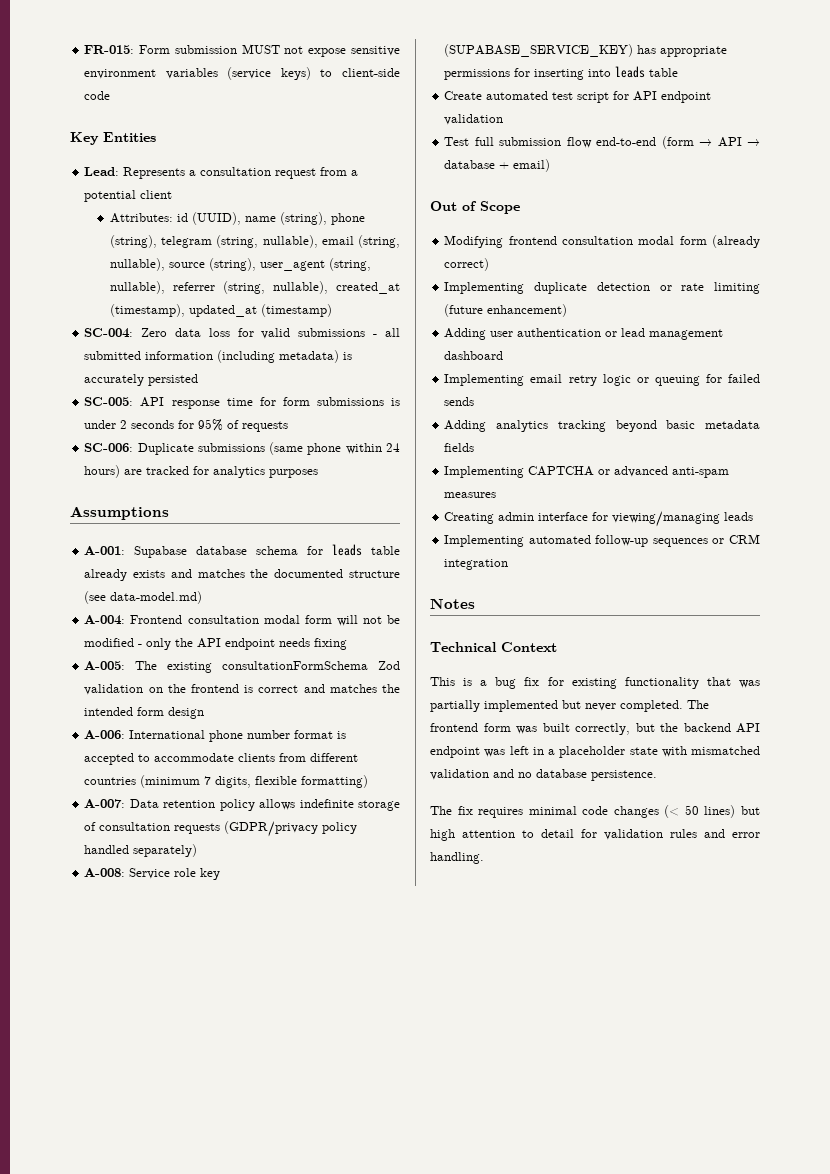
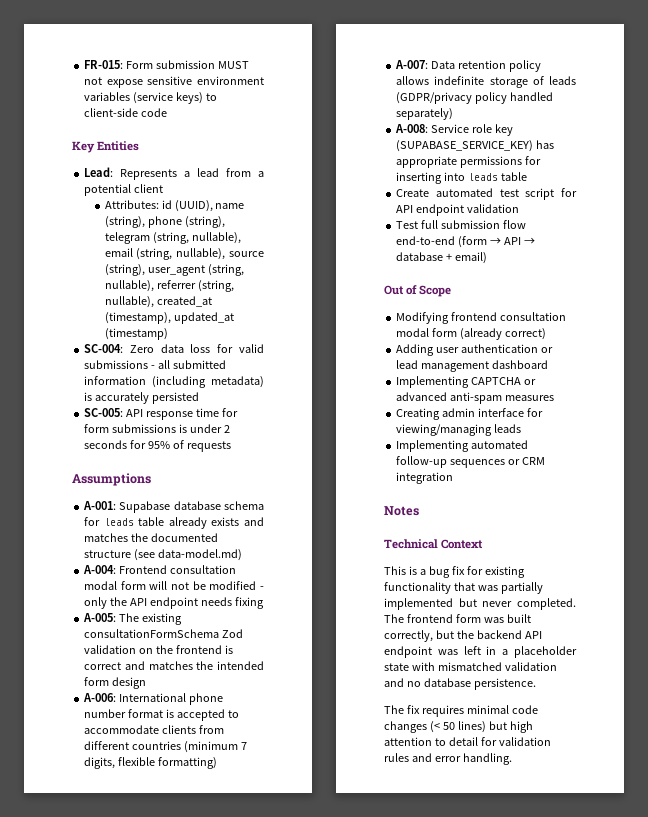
[200,167,317,179] consultation request -> [197,168,220,177] lead
[84,442,400,455] [84,465,319,478] // SC-006: Duplicate submissions (same phone within 24 hours) are tracked for analytics purposes -> (231, 446) none
[99,822,221,834] consultation requests -> [549,76,576,85] leads
[444,282,760,294] [444,304,568,317] // Implementing duplicate detection or rate limiting (future enhancement) -> (547, 334) none
[444,374,760,386] [444,397,475,406] [444,420,760,432] [444,443,475,452] // Implementing email retry logic or queuing for failed sends // Adding analytics tracking beyond basic metadata fields -> (549, 364) none

